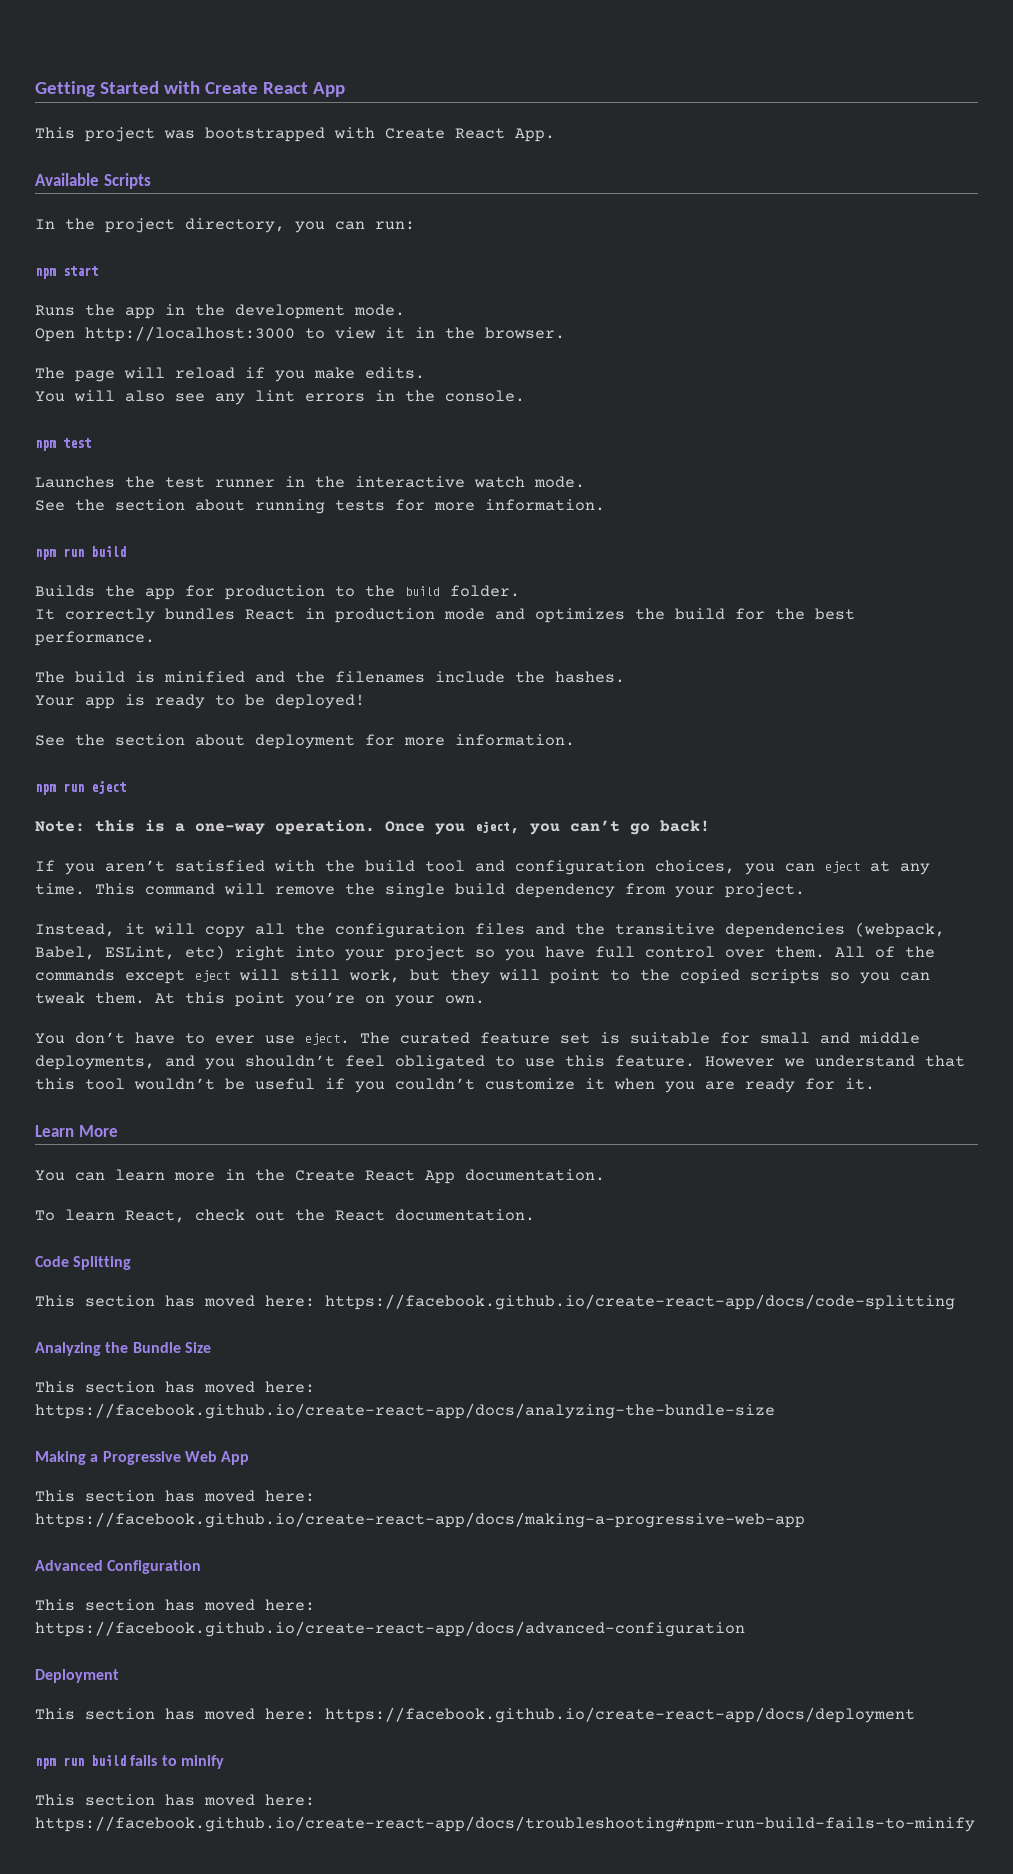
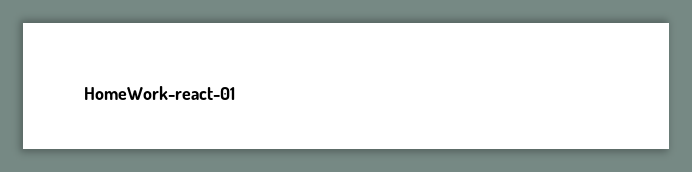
[35,81,345,97] [35,127,555,142] [35,173,151,189] [35,218,415,233] [35,266,98,279] [35,304,405,319] [35,326,565,342] [35,367,425,382] [35,390,525,405] [35,438,91,451] [35,476,585,488] [35,499,605,514] [35,546,126,560] [35,585,520,600] [35,608,855,623] [35,631,155,646] [35,671,625,683] [35,694,365,709] [35,734,575,749] [35,781,126,795] [35,820,710,835] [35,860,930,875] [35,883,805,898] [35,922,945,938] [35,945,935,961] [35,969,930,984] [35,992,485,1007] [35,1032,920,1045] [35,1055,965,1070] [35,1078,875,1093] [35,1125,118,1137] [35,1169,605,1184] [35,1209,535,1223] [35,1256,132,1270] [35,1294,955,1310] [35,1342,211,1356] [35,1381,315,1393] [35,1403,775,1419] [35,1451,250,1465] [35,1490,315,1502] [35,1512,805,1528] [35,1560,202,1574] [35,1599,315,1611] [35,1621,745,1637] [35,1669,119,1683] [35,1707,915,1723] [35,1755,224,1769] [35,1794,315,1806] [35,1816,975,1832] Getting Started with Create React App // This project was bootstrapped with Create React App. // Available Scripts // In the project directory, you can run: // npm start // Runs the app in the development mode. // Open http://localhost:3000 to view it in the browser. // The page will reload if you make edits. // You will also see any lint errors in the console. // npm test // Launches the test runner in the interactive watch mode. // See the section about running tests for more information. // npm run build // Builds the app for production to the build folder. // It correctly bundles React in production mode and optimizes the build for the best performance. // The build is minified and the filenames include the hashes. // Your app is ready to be deployed! // See the section about deployment for more information. // npm run eject // Note: this is a one-way operation. Once you eject, you can’t go back! // If you aren’t satisfied with the build tool and configuration choices, you can eject at any time. This command will remove the single build dependency from your project. // Instead, it will copy all the configuration files and the transitive dependencies (webpack, Babel, ESLint, etc) right into your project so you have full control over them. All of the commands except eject will still work, but they will point to the copied scripts so you can tweak them. At this point you’re on your own. // You don’t have to ever use eject. The curated feature set is suitable for small and middle deployments, and you shouldn’t feel obligated to use this feature. However we understand that this tool wouldn’t be useful if you couldn’t customize it when you are ready for it. // Learn More // You can learn more in the Create React App documentation. // To learn React, check out the React documentation. // Code Splitting // This section has moved here: https://facebook.github.io/create-react-app/docs/code-splitting // Analyzing the Bundle Size // This section has moved here: https://facebook.github.io/create-react-app/docs/analyzing-the-bundle-size // Making a Progressive Web App // This section has moved here: https://facebook.github.io/create-react-app/docs/making-a-progressive-web-app // Advanced Configuration // This section has moved here: https://facebook.github.io/create-react-app/docs/advanced-configuration // Deployment // This section has moved here: https://facebook.github.io/create-react-app/docs/deployment // npm run build fails to minify // This section has moved here: https://facebook.github.io/create-react-app/docs/troubleshooting#npm-run-build-fails-to-minify -> [84,86,235,100] HomeWork-react-01

